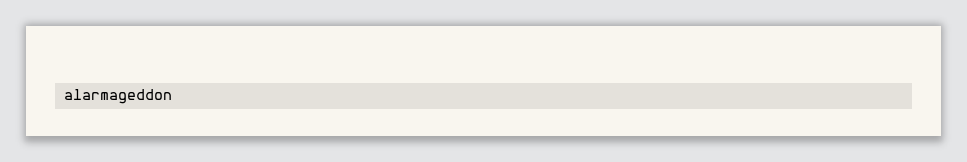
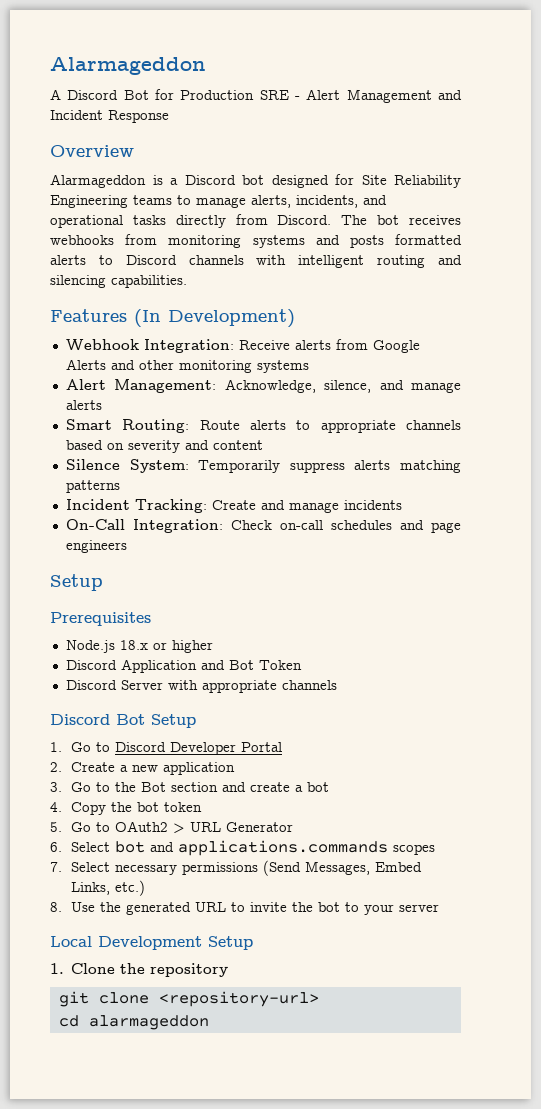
(64, 96) none -> [50,57,206,75] [50,89,462,103] [50,110,169,123] [50,145,134,157] [50,174,461,188] [50,195,387,208] [50,214,461,228] [50,234,463,248] [50,255,462,268] [50,275,187,288] [50,309,295,328] [65,339,420,353] [65,359,309,373] [65,379,462,393] [65,400,102,410] [65,419,462,433] [65,440,263,453] [65,459,462,473] [65,480,120,493] [65,499,402,513] [65,519,461,533] [65,540,127,553] [50,574,103,591] [50,612,151,626] [65,640,213,653] [65,659,302,673] [65,680,337,693] [50,714,196,728] [50,742,282,755] [50,762,235,775] [50,782,329,792] [50,802,202,815] [50,821,293,833] [50,840,435,856] [50,860,422,876] [70,880,145,896] [50,902,439,915] [50,936,253,950] [50,963,229,977] [58,991,319,1007] [58,1015,79,1027] Alarmageddon // A Discord Bot for Production SRE - Alert Management and Incident Response // Overview // Alarmageddon is a Discord bot designed for Site Reliability Engineering teams to manage alerts, incidents, and operational tasks directly from Discord. The bot receives webhooks from monitoring systems and posts formatted alerts to Discord channels with intelligent routing and silencing capabilities. // Features (In Development) // Webhook Integration: Receive alerts from Google Alerts and other monitoring systems // Alert Management: Acknowledge, silence, and manage alerts // Smart Routing: Route alerts to appropriate channels based on severity and content // Silence System: Temporarily suppress alerts matching patterns // Incident Tracking: Create and manage incidents // On-Call Integration: Check on-call schedules and page engineers // Setup // Prerequisites // Node.js 18.x or higher // Discord Application and Bot Token // Discord Server with appropriate channels // Discord Bot Setup // 1. Go to Discord Developer Portal // 2. Create a new application // 3. Go to the Bot section and create a bot // 4. Copy the bot token // 5. Go to OAuth2 > URL Generator // 6. Select bot and applications.commands scopes // 7. Select necessary permissions (Send Messages, Embed Links, etc.) // 8. Use the generated URL to invite the bot to your server // Local Development Setup // 1. Clone the repository // git clone <repository-url> // cd

